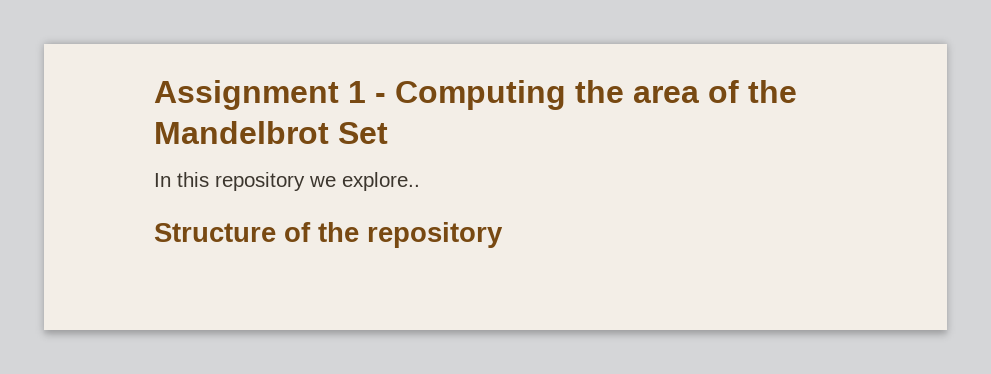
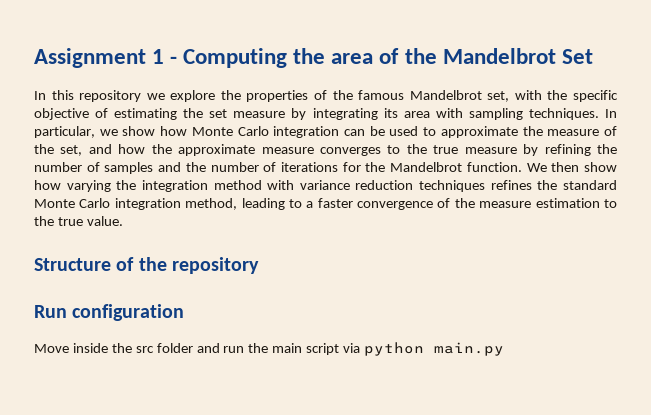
[342,172,420,191] [154,222,503,248] explore.. // Structure of the repository -> [170,90,618,102] [34,108,618,120] [34,126,617,138] [34,144,618,156] [34,162,617,174] [34,180,617,192] [34,198,617,210] [34,216,123,226] [34,257,259,274] [34,304,185,321] [34,342,505,356] explore the properties of the famous Mandelbrot set, with the specific objective of estimating the set measure by integrating its area with sampling techniques. In particular, we show how Monte Carlo integration can be used to approximate the measure of the set, and how the approximate measure converges to the true measure by refining the number of samples and the number of iterations for the Mandelbrot function. We then show how varying the integration method with variance reduction techniques refines the standard Monte Carlo integration method, leading to a faster convergence of the measure estimation to the true value. // Structure of the repository // Run configuration // Move inside the src folder and run the main script via python main.py

